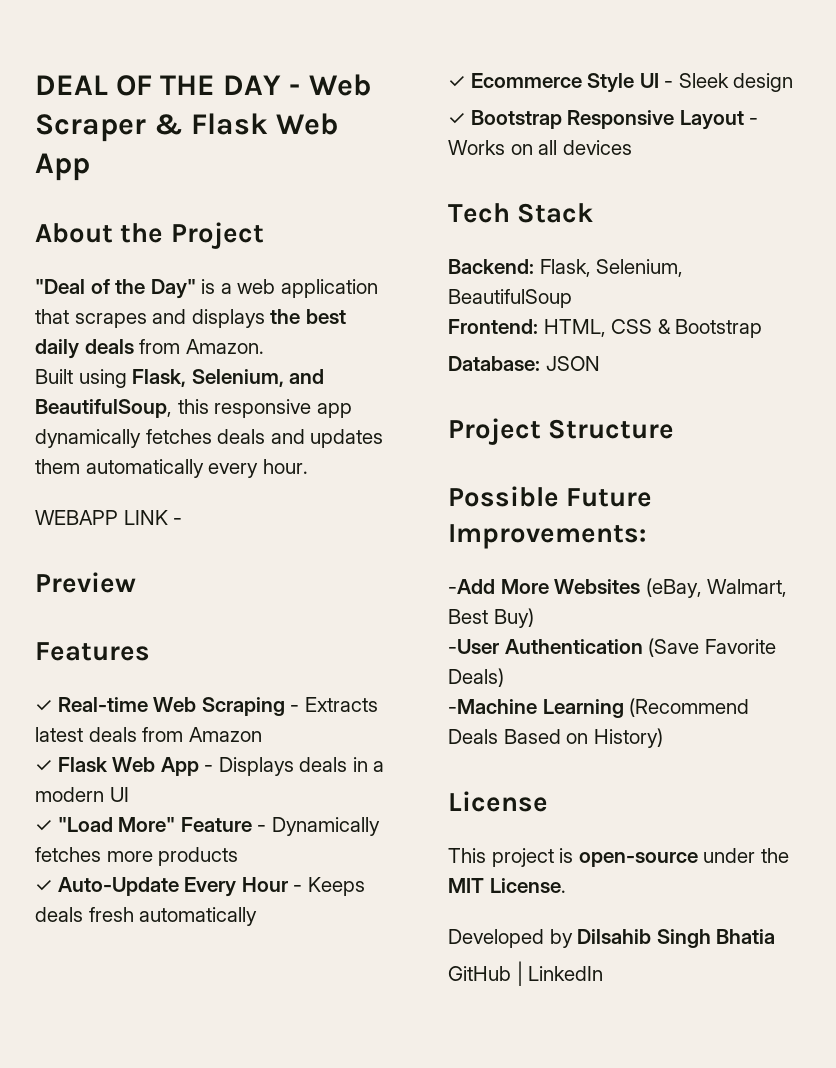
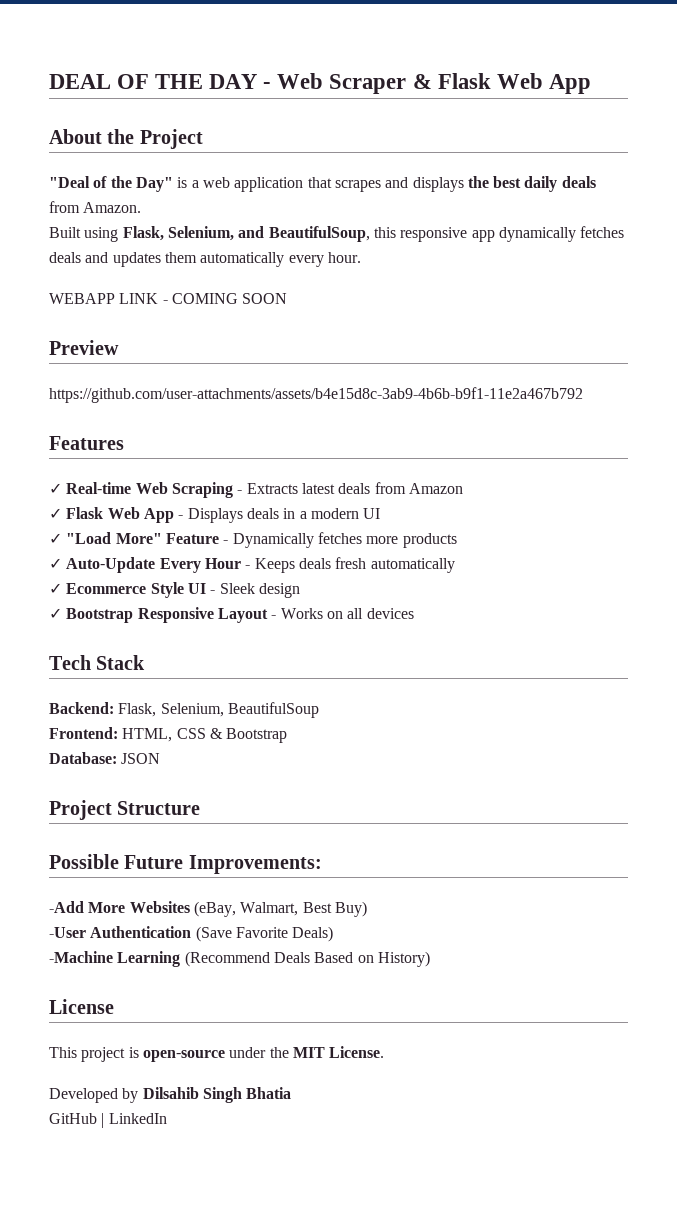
(183, 521) none -> [171,293,288,304] COMING SOON
(136, 582) none -> [49,387,583,403] // https://github.com/user-attachments/assets/b4e15d8c-3ab9-4b6b-b9f1-11e2a467b792

